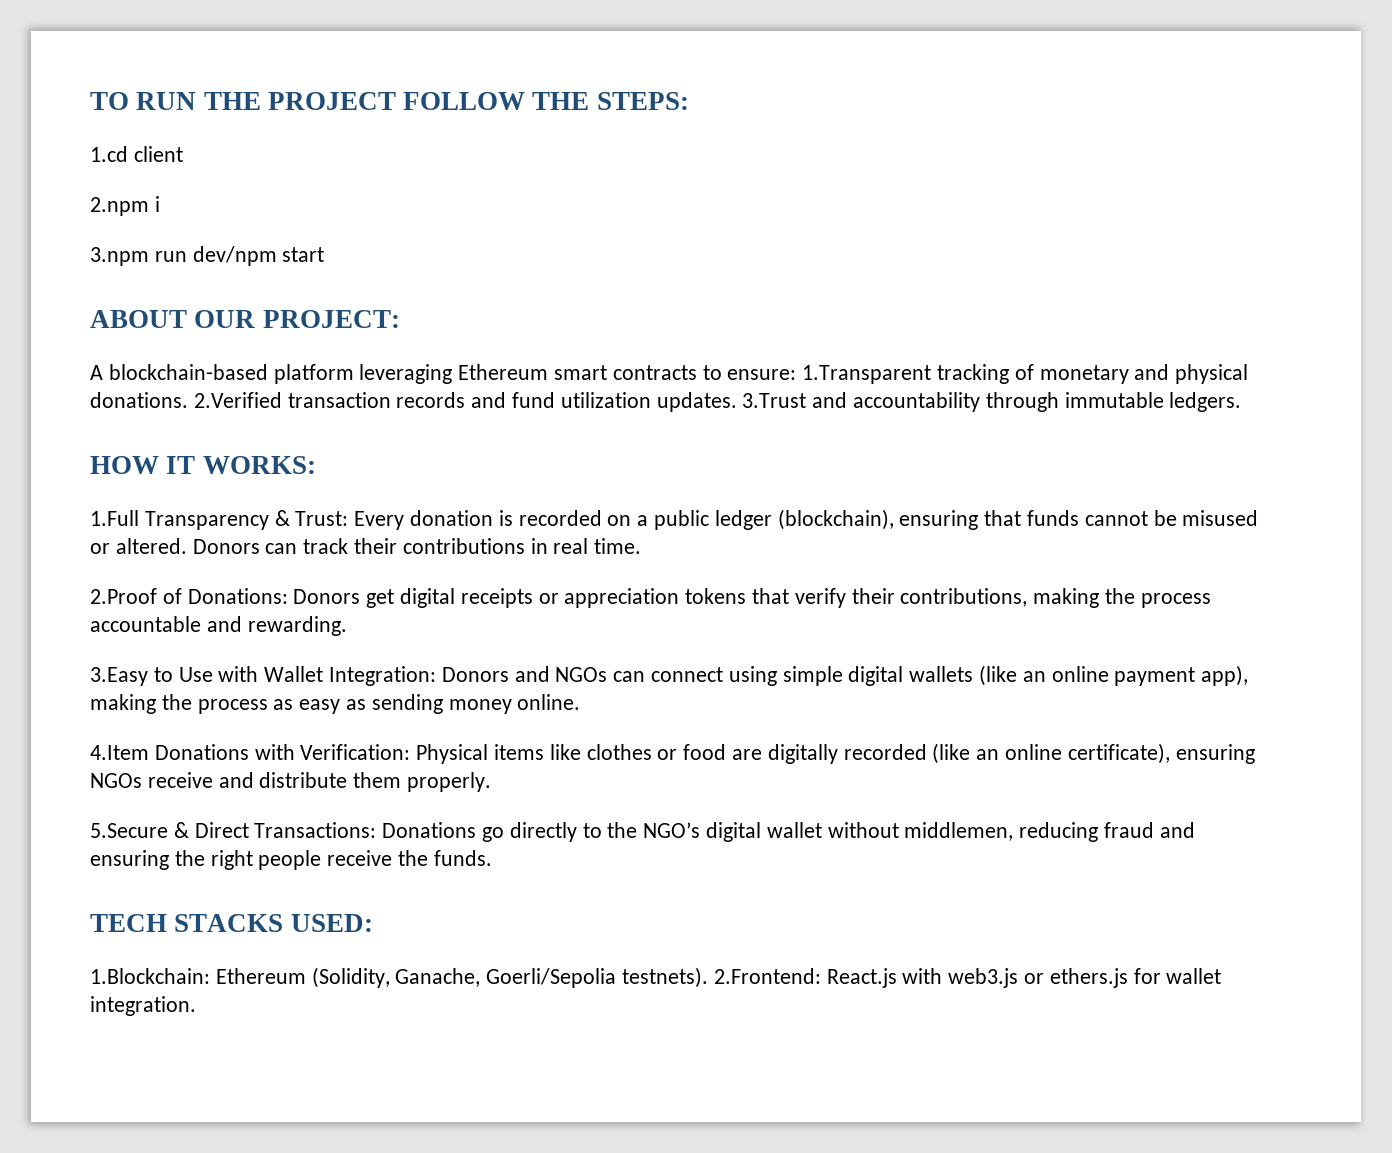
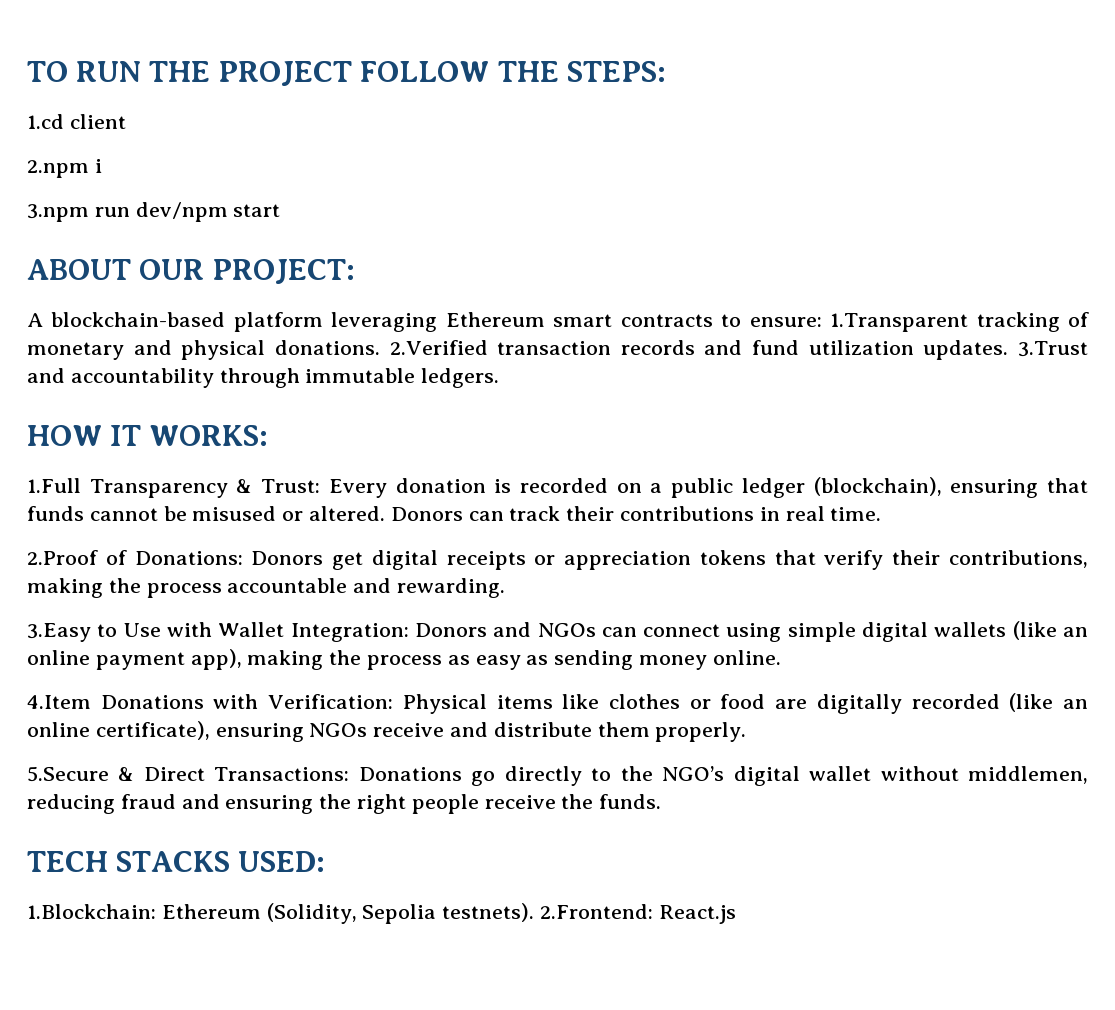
[395,968,617,988] Ganache, Goerli/Sepolia -> [362,904,437,924] Sepolia
[902,968,1222,988] [90,996,196,1016] with web3.js or ethers.js for wallet integration. -> (736, 914) none

